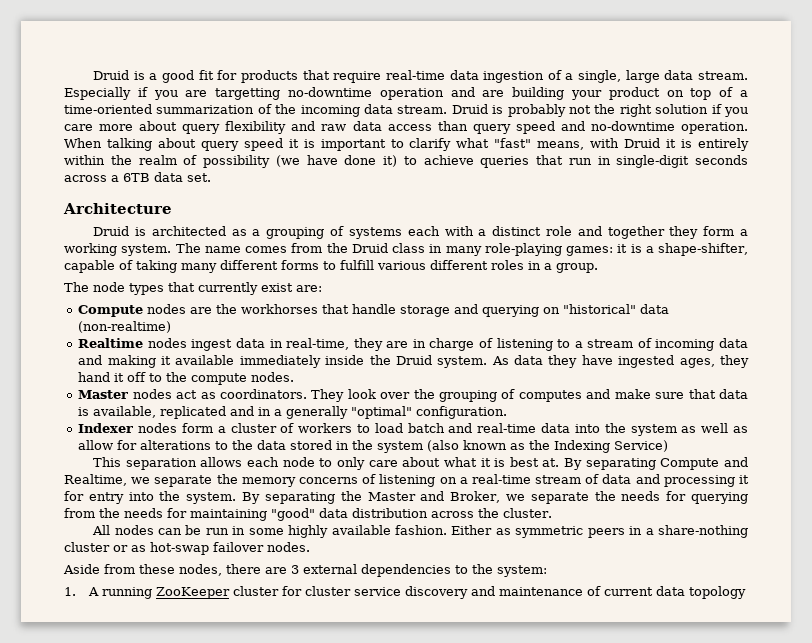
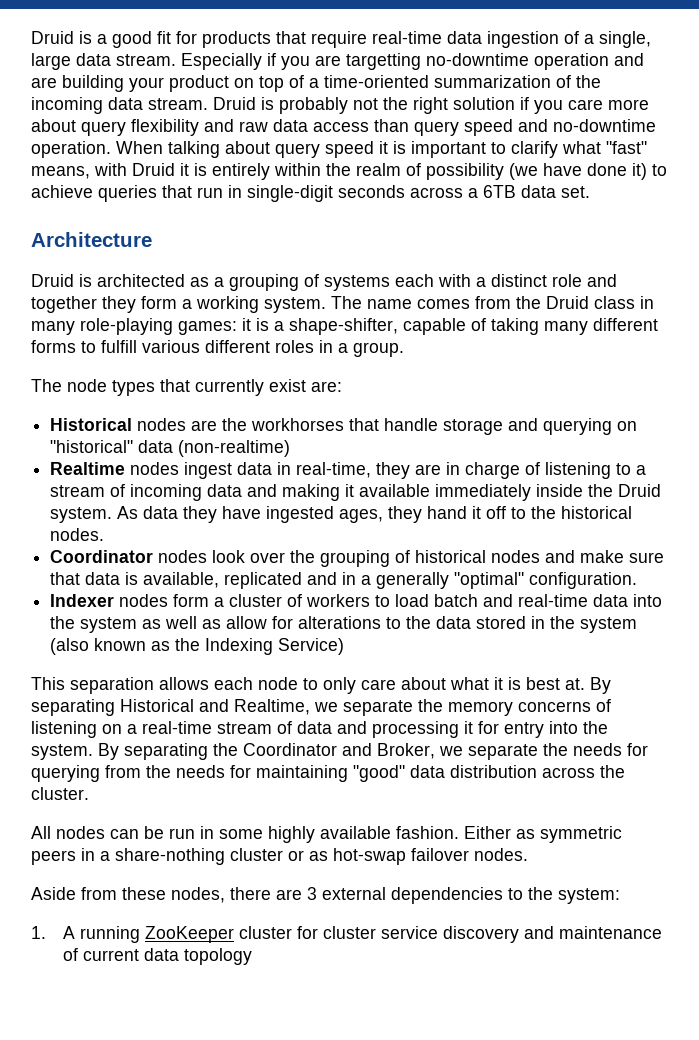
[78,305,144,317] Compute -> [50,418,133,431] Historical
[191,372,295,385] [78,389,345,402] compute nodes. // Master nodes act as coordinators. They -> [561,506,633,519] [50,528,105,541] [50,550,208,563] historical nodes. // Coordinator nodes
[518,390,582,402] computes -> [415,550,541,563] historical nodes
[660,458,720,470] Compute -> [120,699,194,712] Historical
[367,492,416,501] Master -> [243,743,337,756] Coordinator

